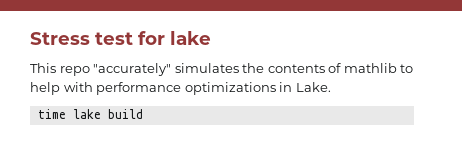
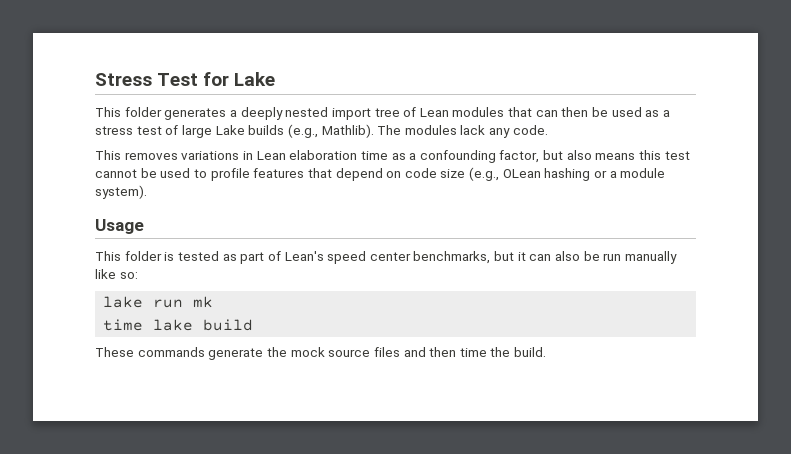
[95,31,211,45] [30,63,414,76] [30,82,331,95] [37,109,143,119] test for lake // This repo "accurately" simulates the contents of mathlib to help with performance optimizations in Lake. // time lake build -> [157,72,276,86] [95,107,670,120] [95,124,548,138] [95,150,690,163] [95,167,666,181] [95,185,147,199] [95,219,144,234] [95,251,677,264] [95,269,138,279] [103,296,214,308] [103,319,254,331] [95,347,547,360] Test for Lake // This folder generates a deeply nested import tree of Lean modules that can then be used as a stress test of large Lake builds (e.g., Mathlib). The modules lack any code. // This removes variations in Lean elaboration time as a confounding factor, but also means this test cannot be used to profile features that depend on code size (e.g., OLean hashing or a module system). // Usage // This folder is tested as part of Lean's speed center benchmarks, but it can also be run manually like so: // lake run mk // time lake build // These commands generate the mock source files and then time the build.

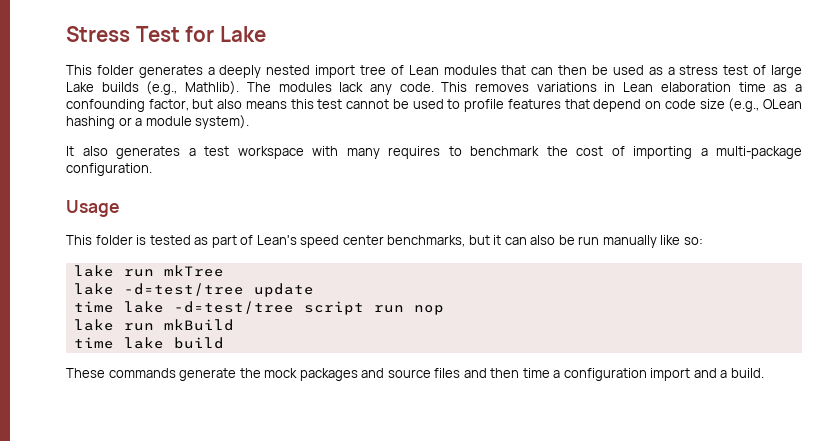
(548, 130) // -> (434, 87) none
(147, 192) none -> [66,146,802,159] [66,163,152,176] // It also generates a test workspace with many requires to benchmark the cost of importing a multi-package configuration.
[193,296,214,308] mk -> [163,265,224,277] [73,283,314,297] [73,301,444,315] [73,319,234,331] mkTree // lake -d=test/tree update // time lake -d=test/tree script run nop // lake run mkBuild
(325, 352) none -> [299,368,385,381] packages and
[490,347,511,357] the -> [553,368,728,381] a configuration import and a

